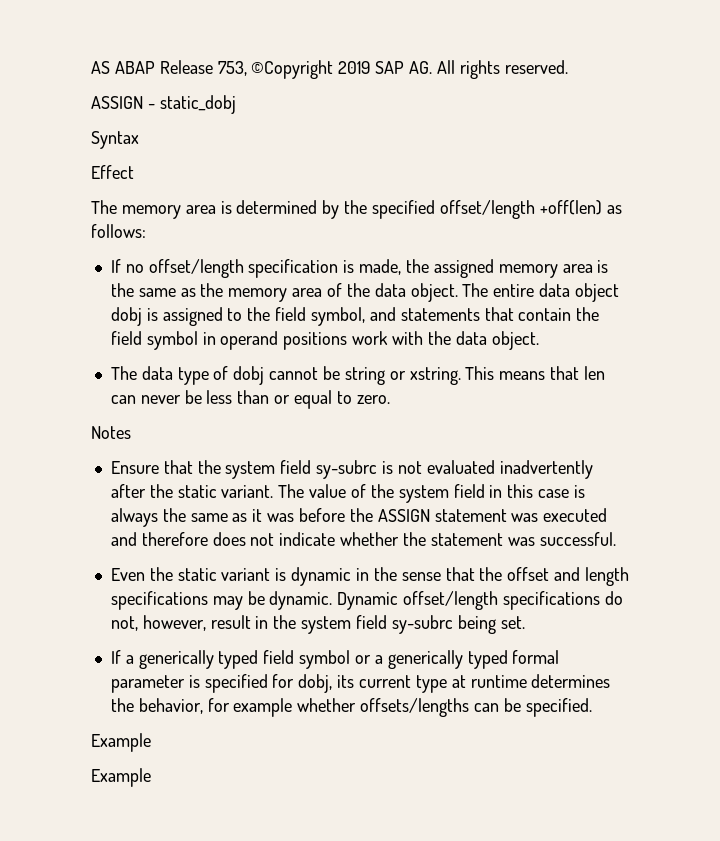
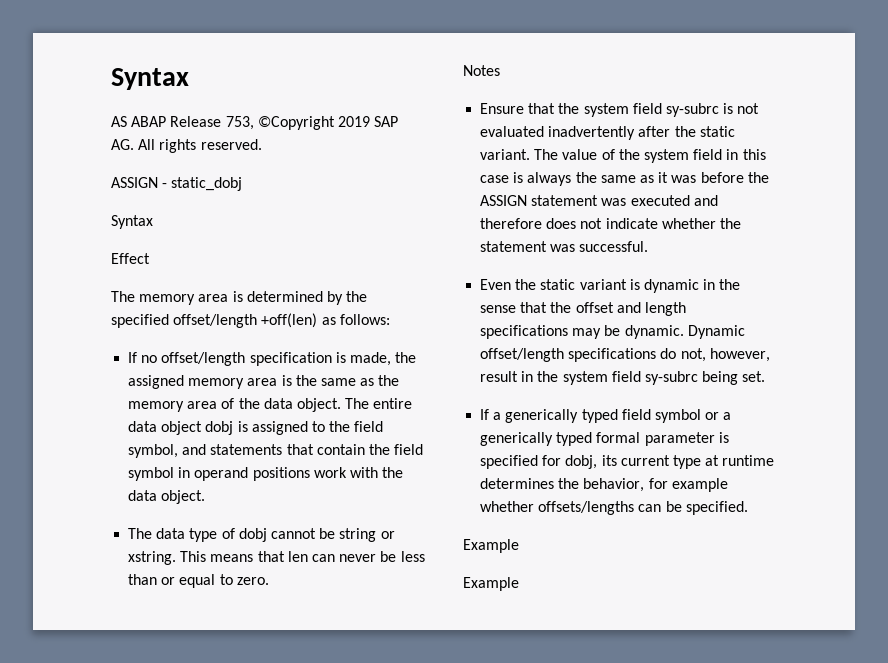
(91, 67) none -> [111,68,189,90] Syntax //

